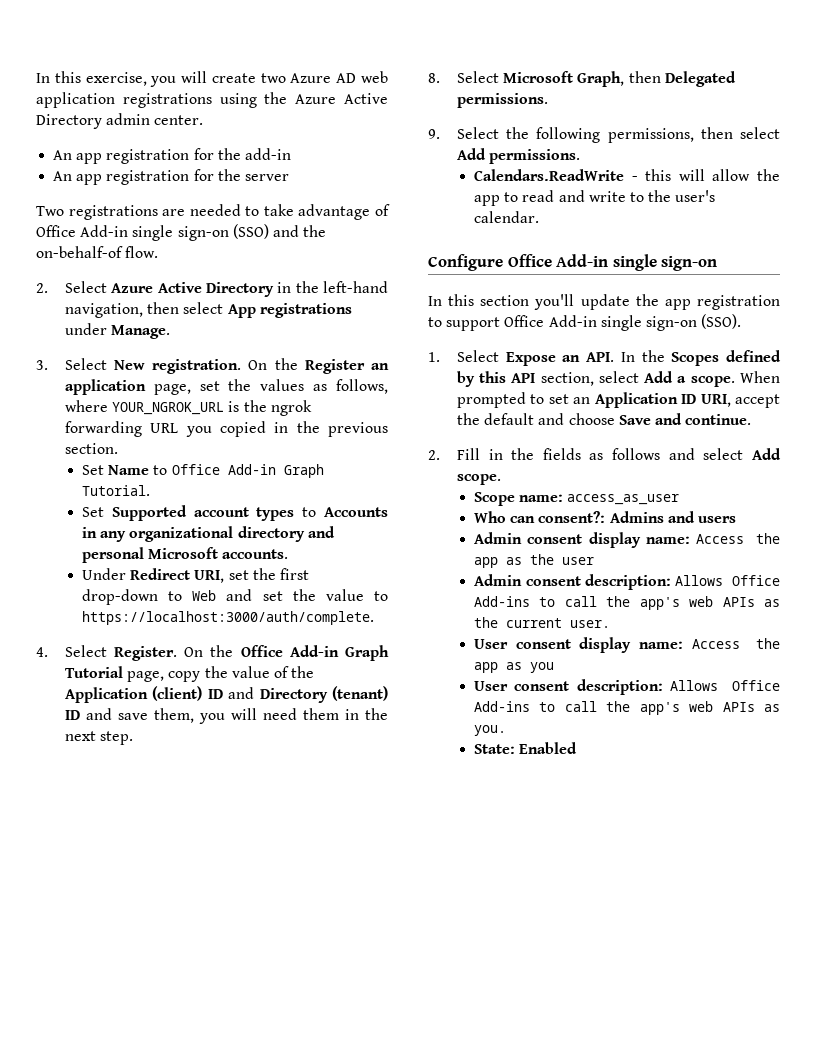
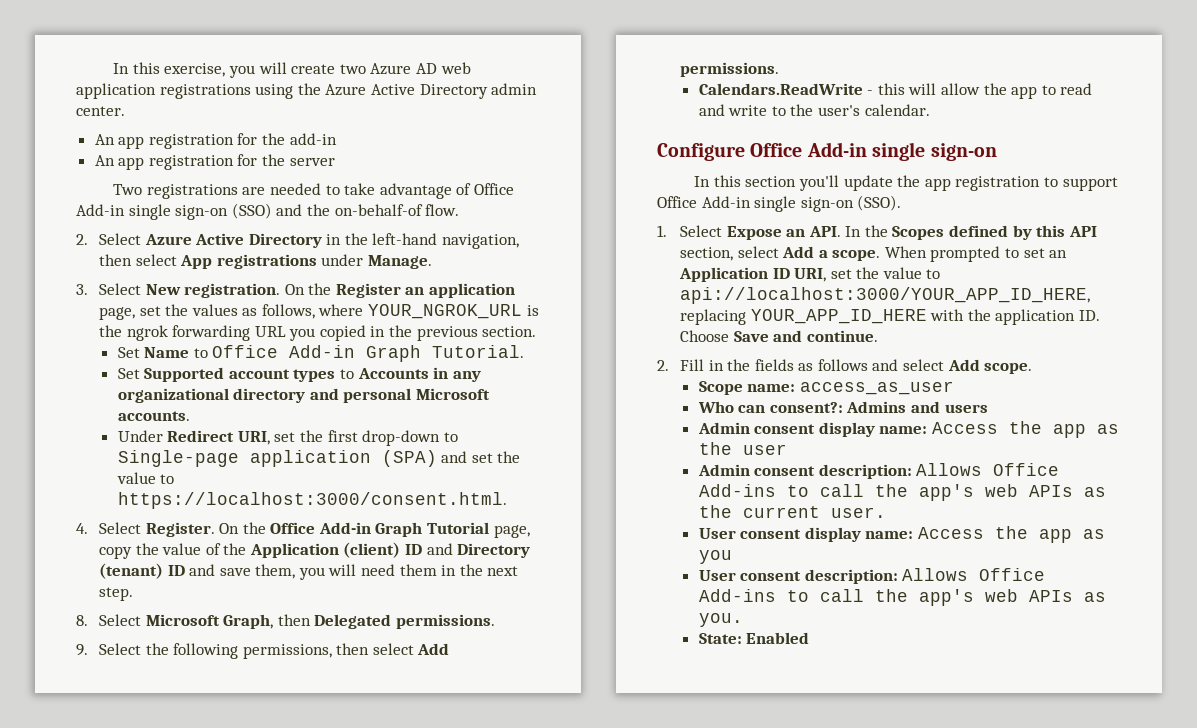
[192,590,217,601] Web -> [117,450,437,467] Single-page application (SPA)
[82,611,375,625] https://localhost:3000/auth/complete. -> [117,492,507,509] https://localhost:3000/consent.html.
[735,394,780,408] [456,413,615,425] accept the default and choose -> [830,267,941,279] [679,287,1090,304] [679,309,1100,325] [679,330,729,342] set the value to api://localhost:3000/YOUR_APP_ID_HERE, replacing YOUR_APP_ID_HERE with the application ID. Choose

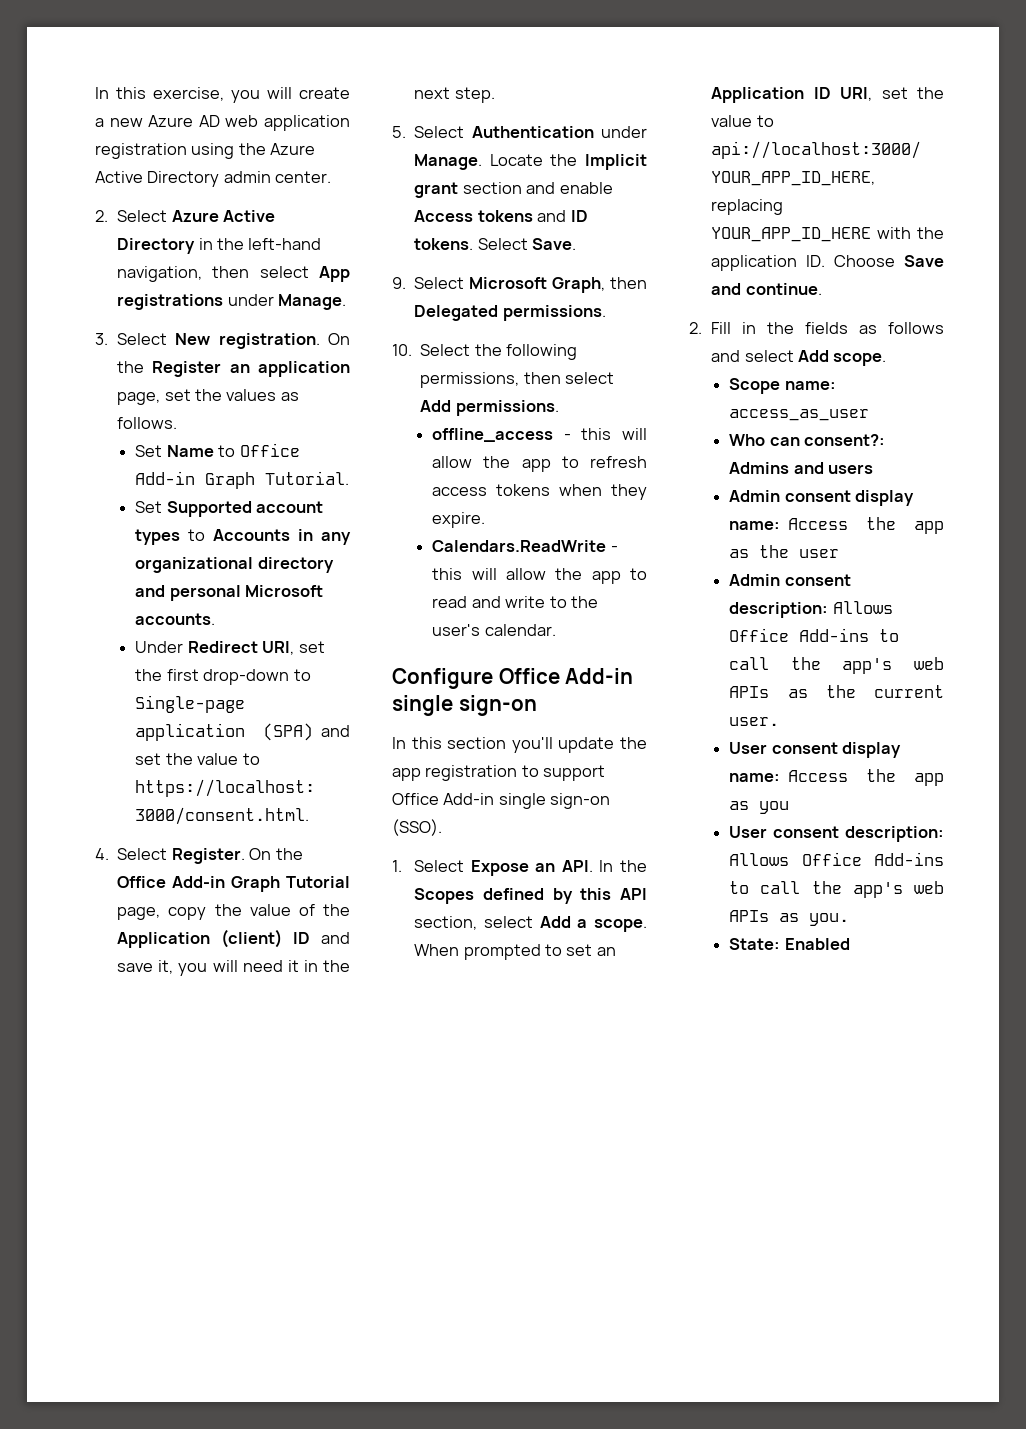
[339,64,366,74] two -> [95,118,143,127] a new
[159,84,251,99] registrations -> [95,143,187,159] registration
[94,133,337,149] [94,154,335,170] [113,183,514,199] [76,203,460,220] // An app registration for the add-in // An app registration for the server // Two registrations are needed to take advantage of Office Add-in single sign-on (SSO) and the on-behalf-of flow. -> (332, 177) none
[261,304,539,319] [98,325,537,341] follows, where YOUR_NGROK_URL is the ngrok forwarding URL you copied in the previous section. -> [117,417,178,429] follows.
[457,543,531,558] [98,563,296,579] Directory (tenant) ID and save them, -> [117,960,174,974] save it,
[399,564,437,576] them -> [287,960,299,972] it
[76,615,88,626] 8. -> [392,126,647,138] [414,154,647,170] [414,182,613,198] [414,210,588,222] [414,238,577,250] [392,277,406,289] 5. Select Authentication under Manage. Locate the Implicit grant section and enable Access tokens and ID tokens. Select Save. // 9.
[76,644,88,656] 9. -> [392,344,412,356] 10.
(779, 69) none -> [432,428,647,442] [432,456,647,472] [432,484,647,500] [432,512,486,528] // offline_access - this will allow the app to refresh access tokens when they expire.

